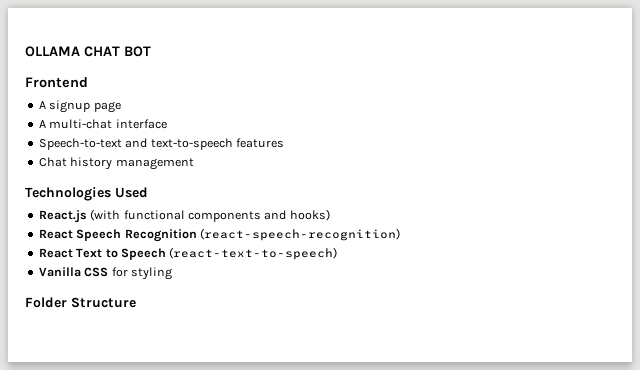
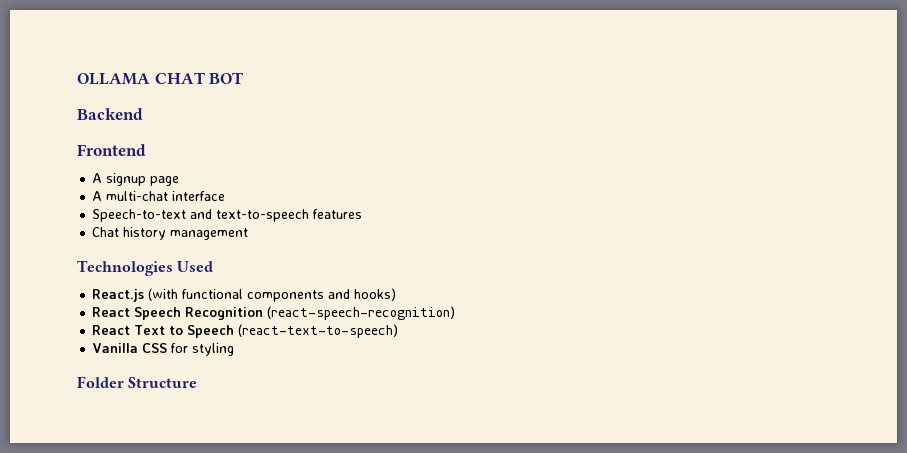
(151, 51) none -> [77,108,143,120] // Backend

